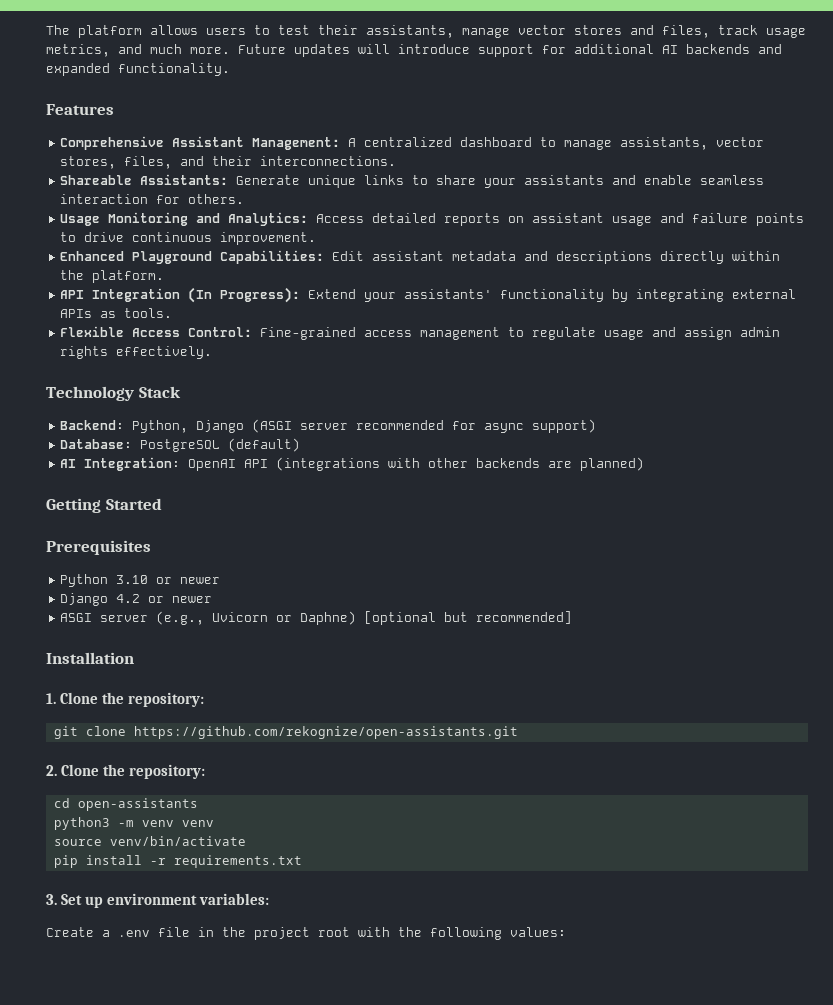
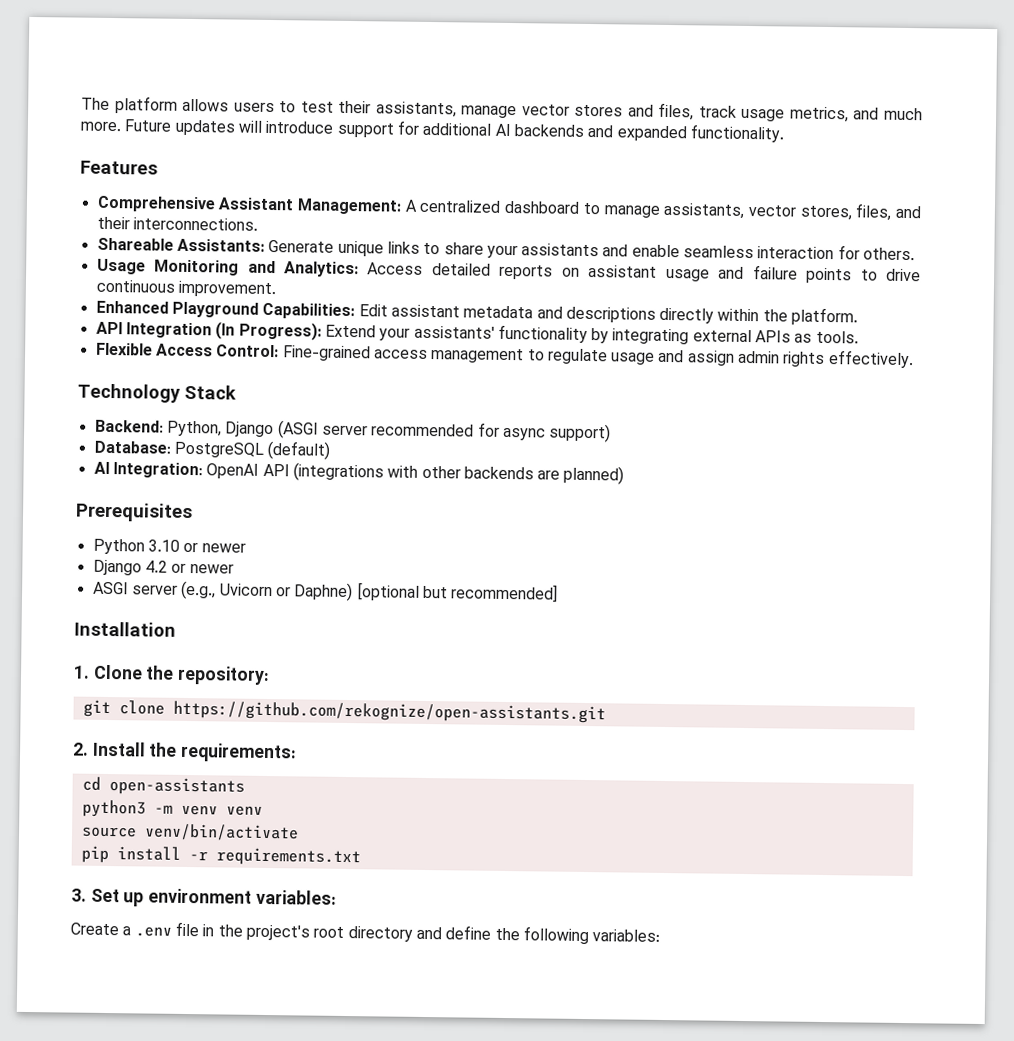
[46,498,162,513] // Getting Started -> (625, 475) none
[61,764,206,779] Clone the repository: -> [92,741,298,763] Install the requirements:
[254,927,390,940] project root with -> [245,924,492,942] project's root directory and define
[510,927,566,937] values: -> [592,929,661,942] variables:

